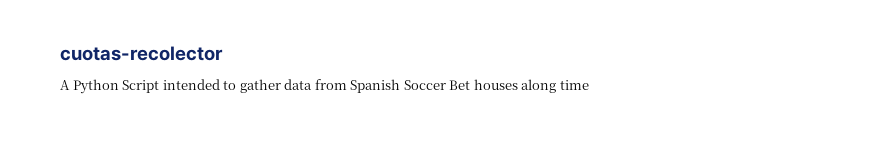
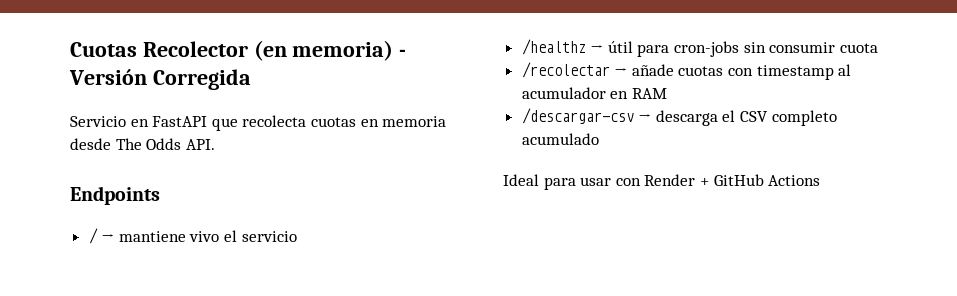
[60,46,223,61] [60,79,589,94] cuotas-recolector // A Python Script intended to gather data from Spanish Soccer Bet houses along time -> [70,40,407,61] [69,69,251,90] [70,115,447,131] [70,138,215,150] [70,186,160,205] [88,228,297,244] [521,39,878,57] [521,62,852,80] [521,87,667,99] [521,108,837,126] [521,133,599,145] [503,174,821,190] Cuotas Recolector (en memoria) - Versión Corregida // Servicio en FastAPI que recolecta cuotas en memoria desde The Odds API. // Endpoints // / → mantiene vivo el servicio // /healthz → útil para cron-jobs sin consumir cuota // /recolectar → añade cuotas con timestamp al acumulador en RAM // /descargar-csv → descarga el CSV completo acumulado // Ideal para usar con Render + GitHub Actions

